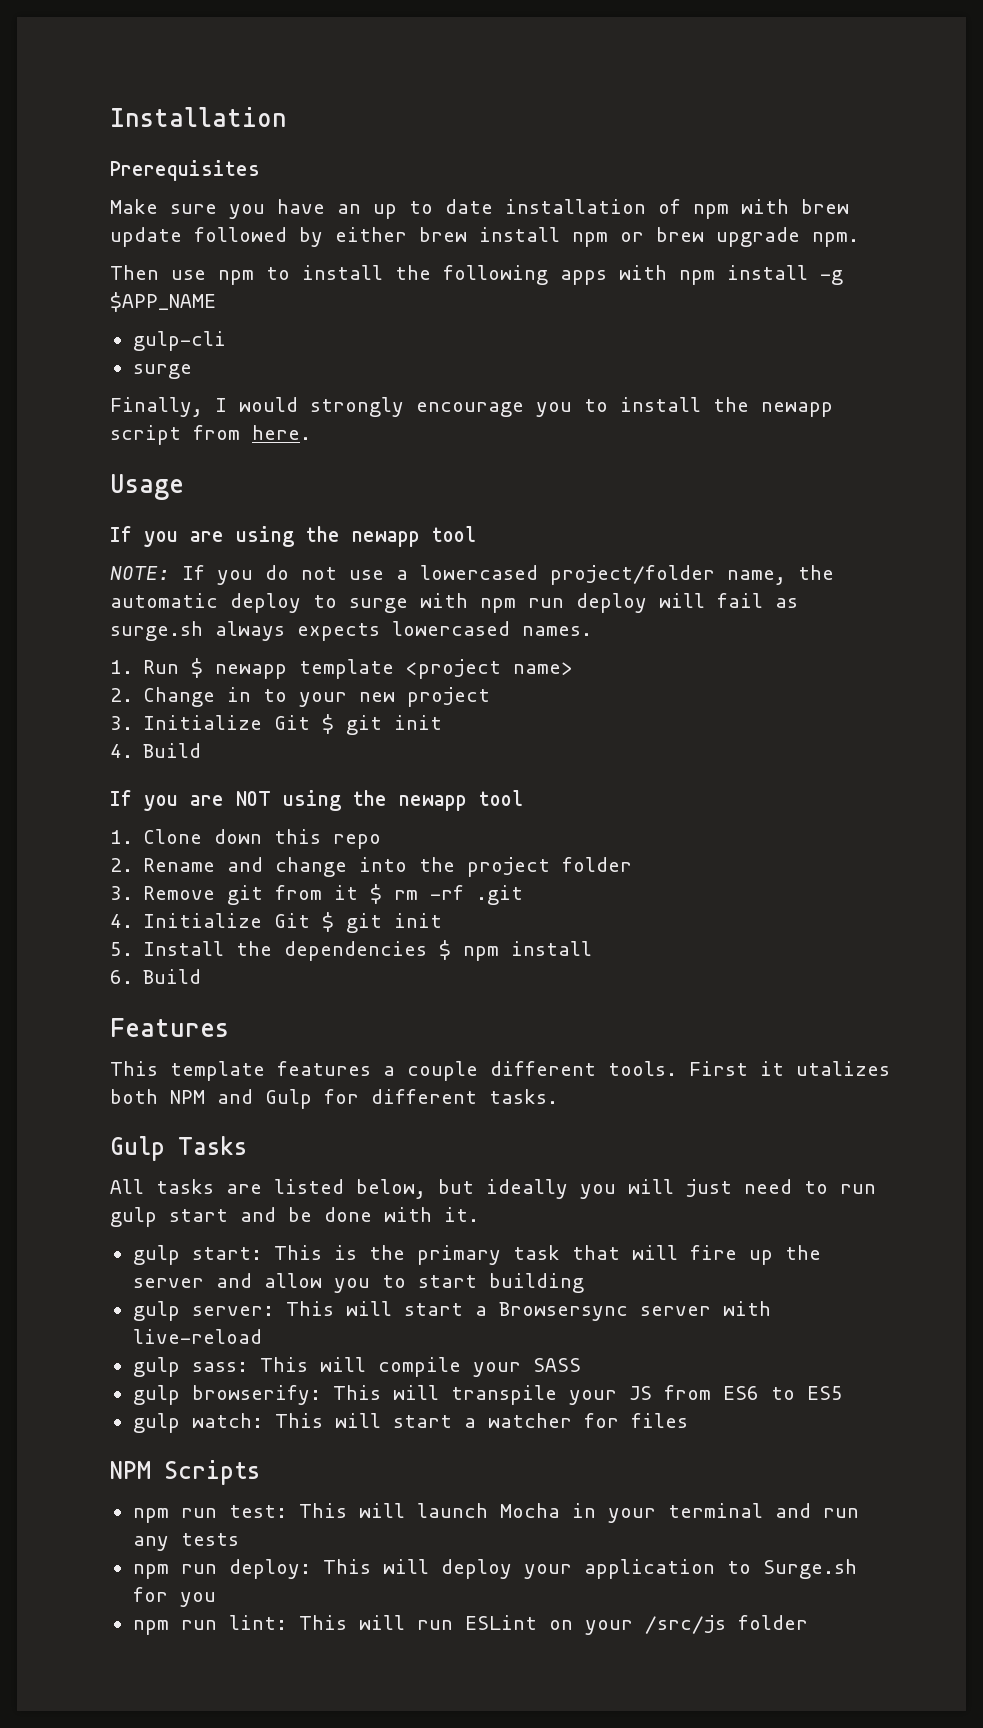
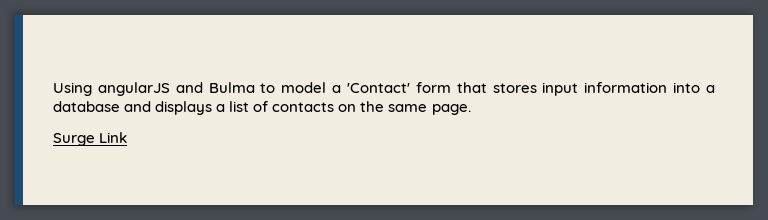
[110,107,287,127] [110,160,260,181] [110,199,849,219] [110,227,859,247] [110,265,843,285] [110,292,216,312] [132,331,226,351] [132,364,192,379] [110,397,833,417] [110,425,311,445] [110,474,184,500] [110,526,476,547] [110,565,834,585] [110,593,798,613] [110,621,592,641] [110,658,574,679] [110,687,491,707] [110,714,443,735] [110,743,202,758] [110,790,523,811] [110,829,382,849] [110,857,633,877] [110,884,524,905] [110,912,443,933] [110,940,593,961] [110,969,202,984] [110,1018,229,1037] [110,1061,890,1081] [110,1089,558,1109] [110,1136,247,1161] [110,1179,876,1199] [110,1207,479,1227] [132,1245,821,1265] [132,1273,584,1293] [132,1301,771,1321] [132,1329,262,1344] [132,1357,581,1377] [132,1385,843,1405] [132,1413,688,1433] [110,1460,260,1485] [132,1503,859,1523] [132,1533,239,1551] [132,1559,857,1579] [132,1587,216,1607] [132,1615,808,1635] Installation // Prerequisites // Make sure you have an up to date installation of npm with brew update followed by either brew install npm or brew upgrade npm. // Then use npm to install the following apps with npm install -g $APP_NAME // gulp-cli // surge // Finally, I would strongly encourage you to install the newapp script from here. // Usage // If you are using the newapp tool // NOTE: If you do not use a lowercased project/folder name, the automatic deploy to surge with npm run deploy will fail as surge.sh always expects lowercased names. // 1. Run $ newapp template <project name> // 2. Change in to your new project // 3. Initialize Git $ git init // 4. Build // If you are NOT using the newapp tool // 1. Clone down this repo // 2. Rename and change into the project folder // 3. Remove git from it $ rm -rf .git // 4. Initialize Git $ git init // 5. Install the dependencies $ npm install // 6. Build // Features // This template features a couple different tools. First it utalizes both NPM and Gulp for different tasks. // Gulp Tasks // All tasks are listed below, but ideally you will just need to run gulp start and be done with it. // gulp start: This is the primary task that will fire up the server and allow you to start building // gulp server: This will start a Browsersync server with live-reload // gulp sass: This will compile your SASS // gulp browserify: This will transpile your JS from ES6 to ES5 // gulp watch: This will start a watcher for files // NPM Scripts // npm run test: This will launch Mocha in your terminal and run any tests // npm run deploy: This will deploy your application to Surge.sh for you // npm run lint: This will run ESLint on your /src/js folder -> [53,82,716,96] [53,101,471,115] [53,132,128,146] Using angularJS and Bulma to model a 'Contact' form that stores input information into a database and displays a list of contacts on the same page. // Surge Link

